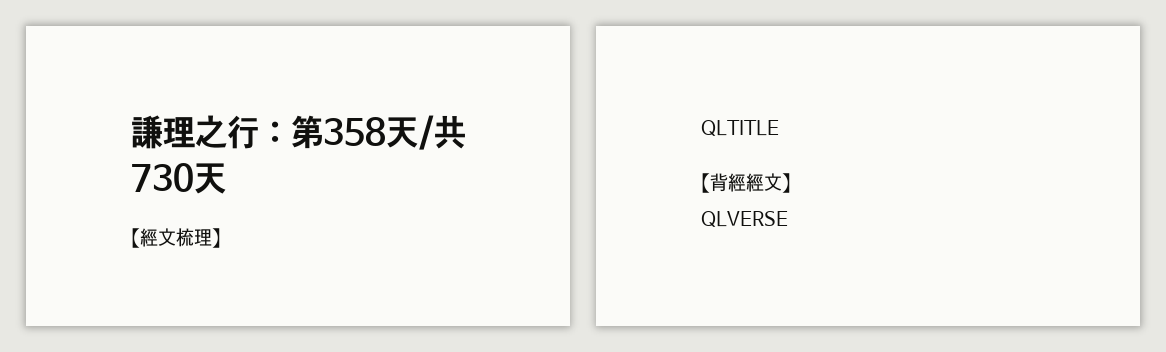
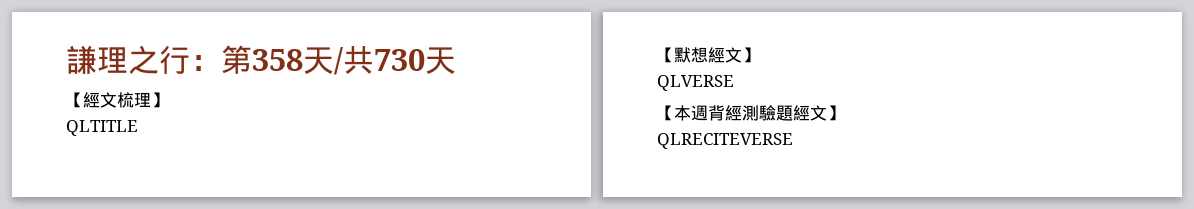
[710,173,746,192] 背經 -> [674,47,708,63] 默想
(788, 219) none -> [657,105,844,121] [657,133,793,149] // 【本週背經測驗題經文】 // QLRECITEVERSE

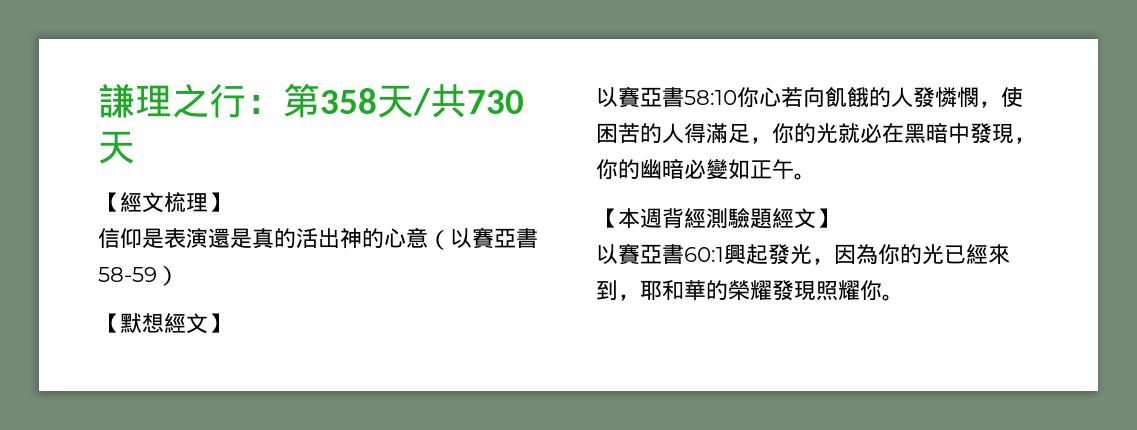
[66,120,138,136] [657,47,759,63] [657,75,734,91] QLTITLE // 【默想經文】 // QLVERSE -> [98,227,538,250] [98,266,179,286] [98,313,230,334] [596,86,1023,108] [596,123,1036,144] [596,158,816,180] 信仰是表演還是真的活出神的心意（以賽亞書58-59） // 【默想經文】 // 以賽亞書58:10你心若向飢餓的人發憐憫，使困苦的人得滿足，你的光就必在黑暗中發現，你的幽暗必變如正午。
[657,133,793,149] QLRECITEVERSE -> [596,243,1010,265] [596,280,904,301] 以賽亞書60:1興起發光，因為你的光已經來到，耶和華的榮耀發現照耀你。

